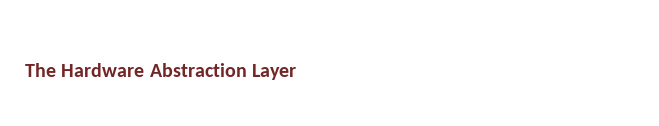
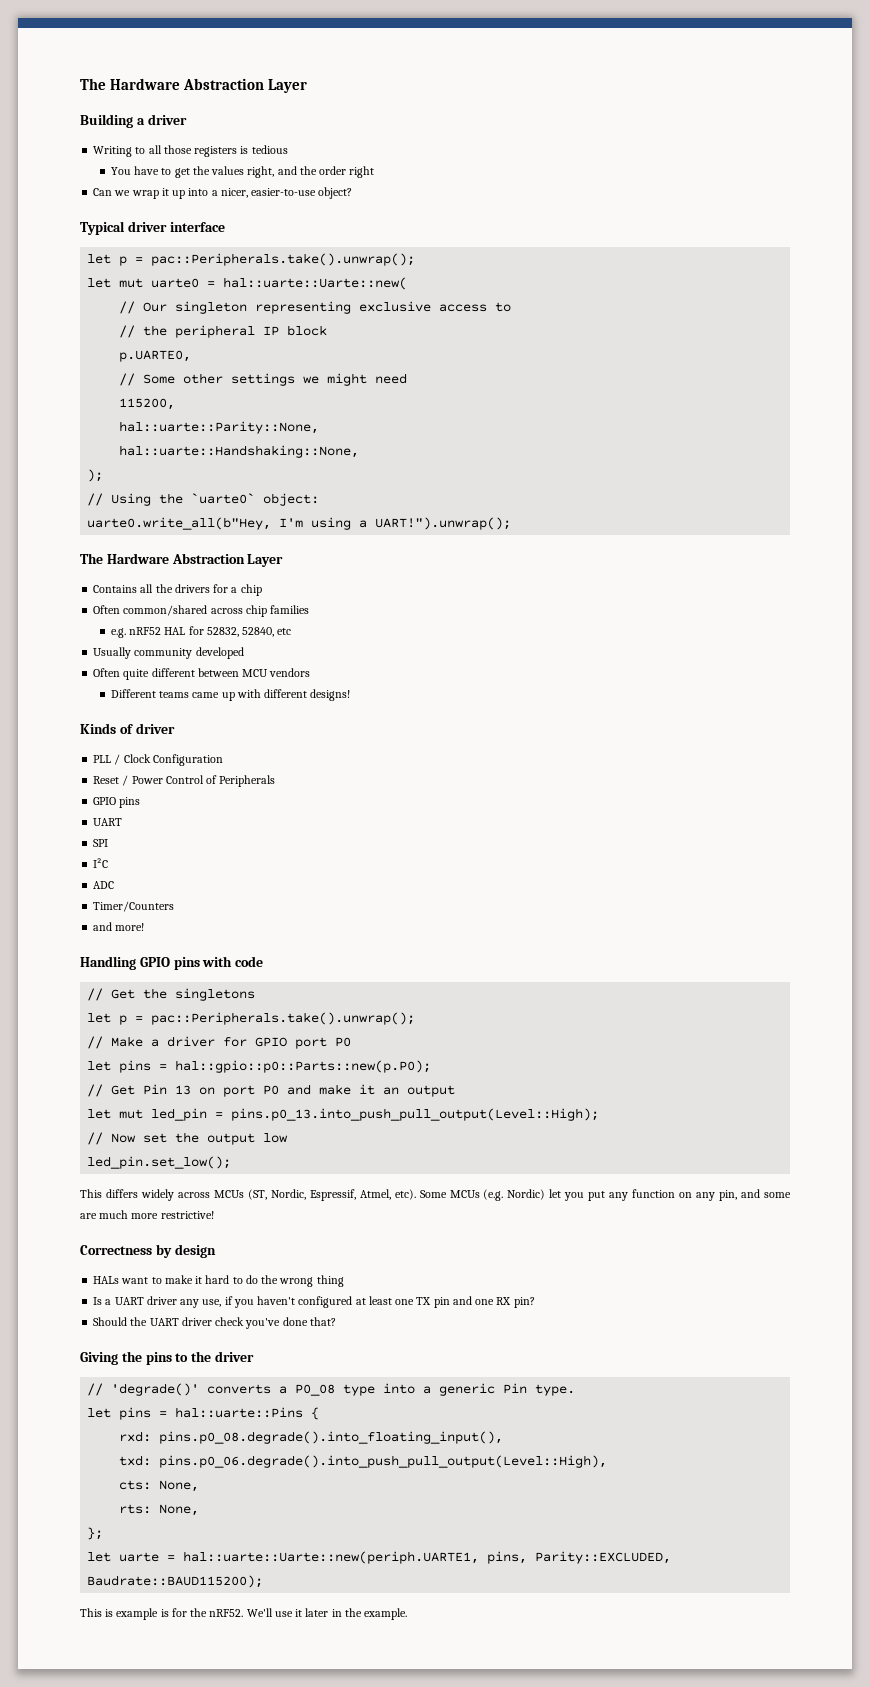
[25,63,296,80] The Hardware Abstraction Layer -> [80,78,308,93] [80,114,187,128] [93,145,288,157] [110,166,375,178] [93,187,353,199] [80,221,225,235] [87,253,416,266] [87,277,408,290] [119,301,512,314] [119,325,328,338] [119,350,192,362] [119,373,408,386] [119,398,176,410] [119,421,320,434] [119,445,360,458] [87,469,104,482] [87,493,320,506] [87,517,512,530] [80,553,284,567] [93,584,262,596] [93,605,310,617] [110,626,292,638] [93,647,244,659] [93,668,311,680] [110,689,351,701] [80,723,175,734] [93,754,223,766] [93,775,276,787] [93,797,141,808] [93,818,123,826] [93,839,109,847] [93,858,109,868] [93,881,115,889] [93,901,175,912] [93,922,145,931] [80,956,264,970] [87,988,256,1001] [87,1012,416,1025] [87,1036,352,1049] [87,1060,432,1073] [87,1084,456,1097] [87,1108,600,1121] [87,1132,289,1145] [87,1156,232,1169] [80,1189,791,1201] [80,1210,214,1219] [80,1244,216,1258] [93,1275,344,1287] [93,1296,535,1308] [93,1317,336,1329] [80,1351,254,1365] [87,1383,576,1396] [87,1407,320,1420] [119,1431,504,1444] [119,1455,608,1468] [119,1480,200,1492] [119,1504,200,1516] [87,1527,104,1540] [87,1551,672,1564] [87,1575,264,1588] [80,1608,408,1620] The Hardware Abstraction Layer // Building a driver // Writing to all those registers is tedious // You have to get the values right, and the order right // Can we wrap it up into a nicer, easier-to-use object? // Typical driver interface // let p = pac::Peripherals.take().unwrap(); // let mut uarte0 = hal::uarte::Uarte::new( // // Our singleton representing exclusive access to // // the peripheral IP block // p.UARTE0, // // Some other settings we might need // 115200, // hal::uarte::Parity::None, // hal::uarte::Handshaking::None, // ); // // Using the `uarte0` object: // uarte0.write_all(b"Hey, I'm using a UART!").unwrap(); // The Hardware Abstraction Layer // Contains all the drivers for a chip // Often common/shared across chip families // e.g. nRF52 HAL for 52832, 52840, etc // Usually community developed // Often quite different between MCU vendors // Different teams came up with different designs! // Kinds of driver // PLL / Clock Configuration // Reset / Power Control of Peripherals // GPIO pins // UART // SPI // I²C // ADC // Timer/Counters // and more! // Handling GPIO pins with code // // Get the singletons // let p = pac::Peripherals.take().unwrap(); // // Make a driver for GPIO port P0 // let pins = hal::gpio::p0::Parts::new(p.P0); // // Get Pin 13 on port P0 and make it an output // let mut led_pin = pins.p0_13.into_push_pull_output(Level::High); // // Now set the output low // led_pin.set_low(); // This differs widely across MCUs (ST, Nordic, Espressif, Atmel, etc). Some MCUs (e.g. Nordic) let you put any function on any pin, and some are much more restrictive! // Correctness by design // HALs want to make it hard to do the wrong thing // Is a UART driver any use, if you haven't configured at least one TX pin and one RX pin? // Should the UART driver check you've done that? // Giving the pins to the driver // // 'degrade()' converts a P0_08 type into a generic Pin type. // let pins = hal::uarte::Pins { // rxd: pins.p0_08.degrade().into_floating_input(), // txd: pins.p0_06.degrade().into_push_pull_output(Level::High), // cts: None, // rts: None, // }; // let uarte = hal::uarte::Uarte::new(periph.UARTE1, pins, Parity::EXCLUDED, Baudrate::BAUD115200); // This is example is for the nRF52. We'll use it later in the example.

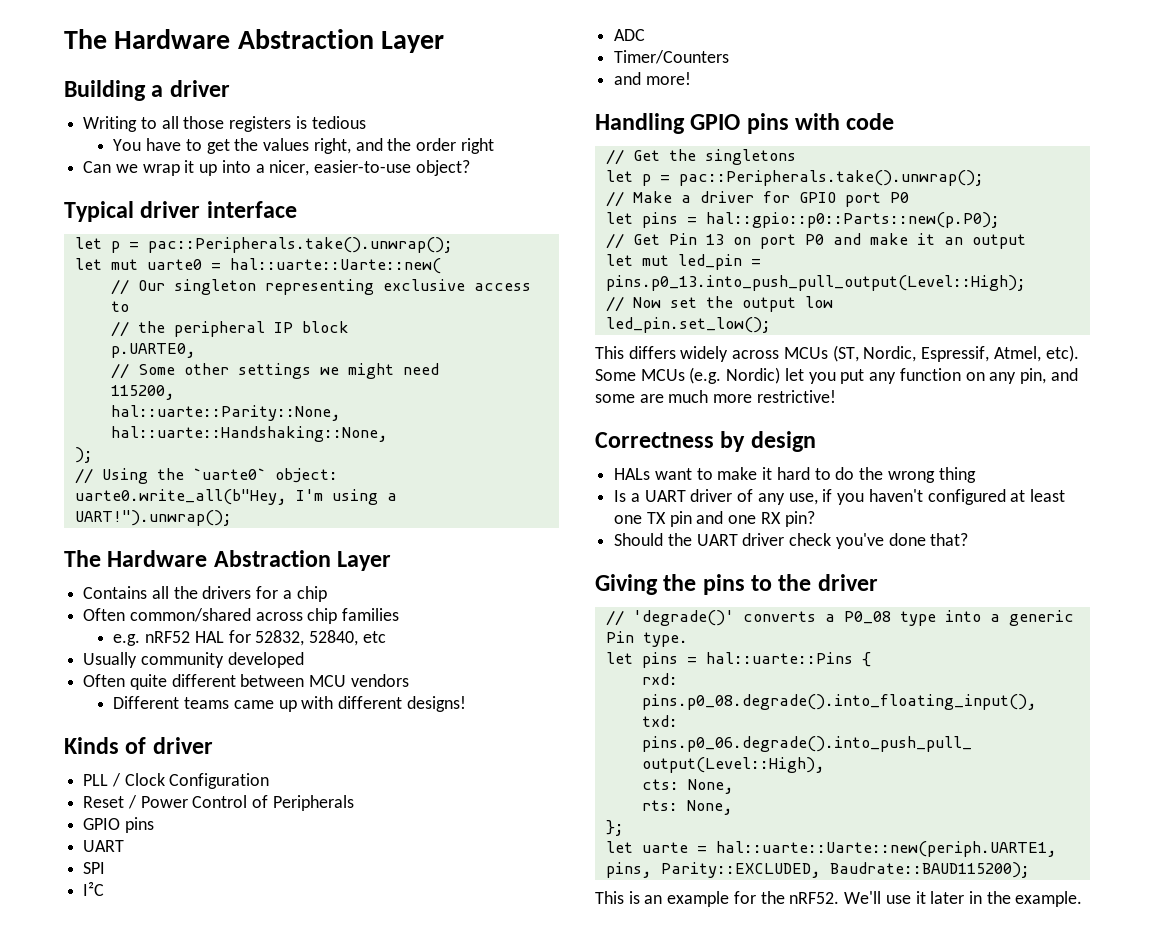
(177, 1300) none -> [737,489,754,502] of
[116,1608,169,1620] example is -> [644,891,730,907] an example

